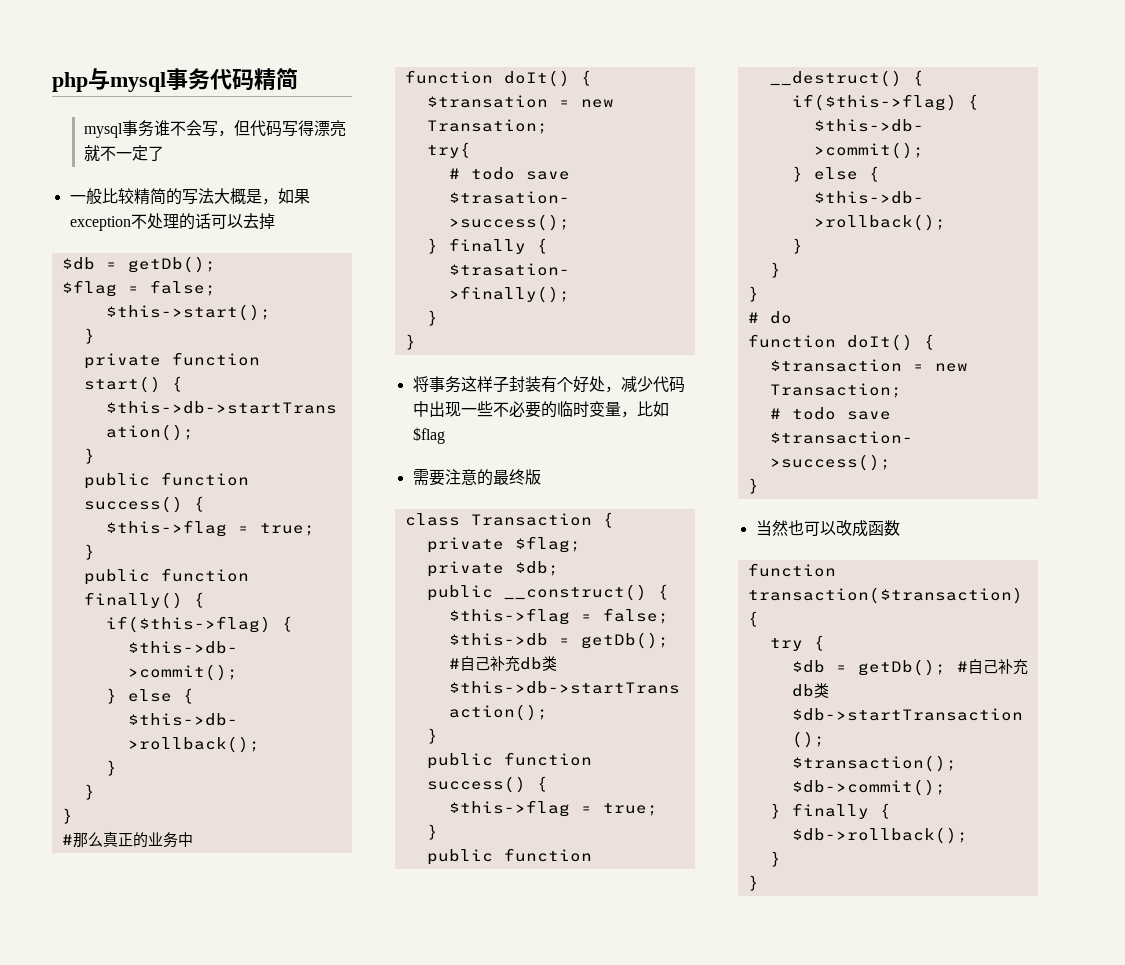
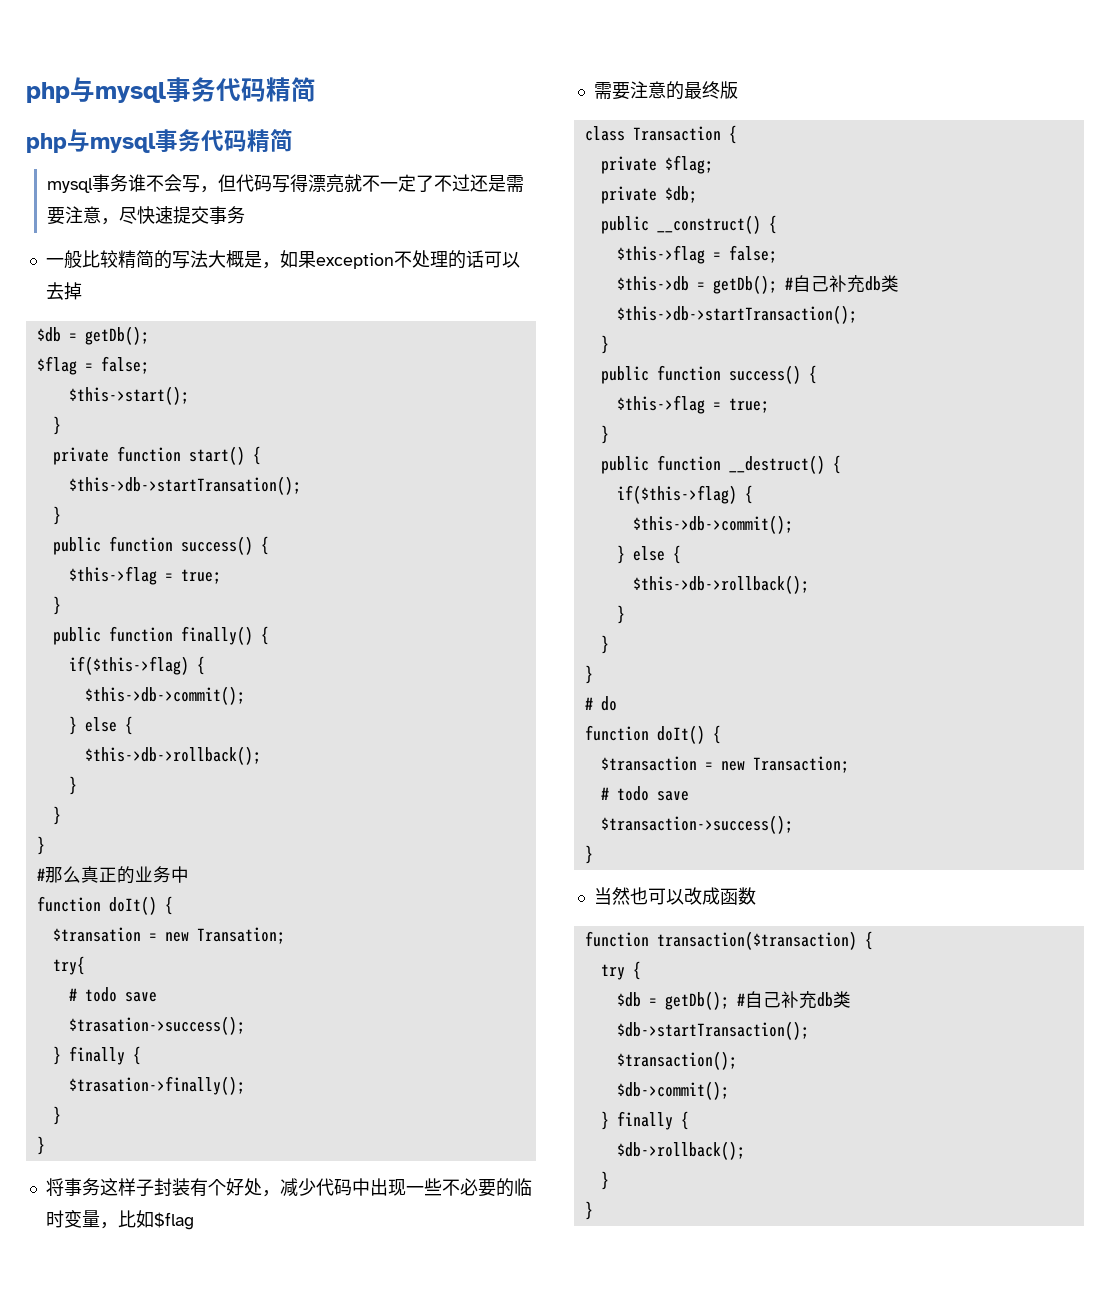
[52,68,298,92] php与mysql事务代码精简 -> [26,77,316,103] [26,129,293,153] php与mysql事务代码精简 // php与mysql事务代码精简
(164, 153) none -> [433,174,524,192] [46,206,245,225] 不过还是需要注意，尽快速提交事务

